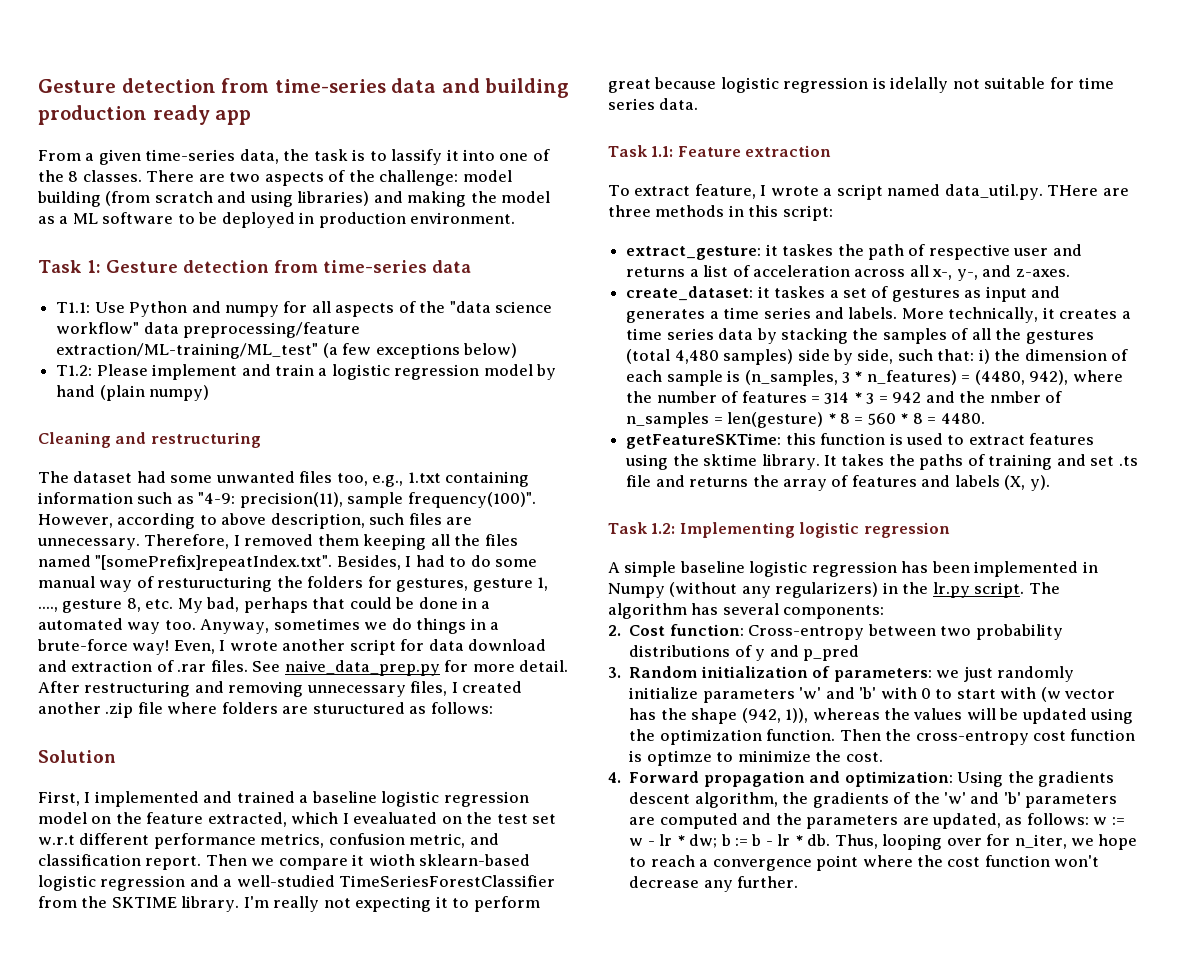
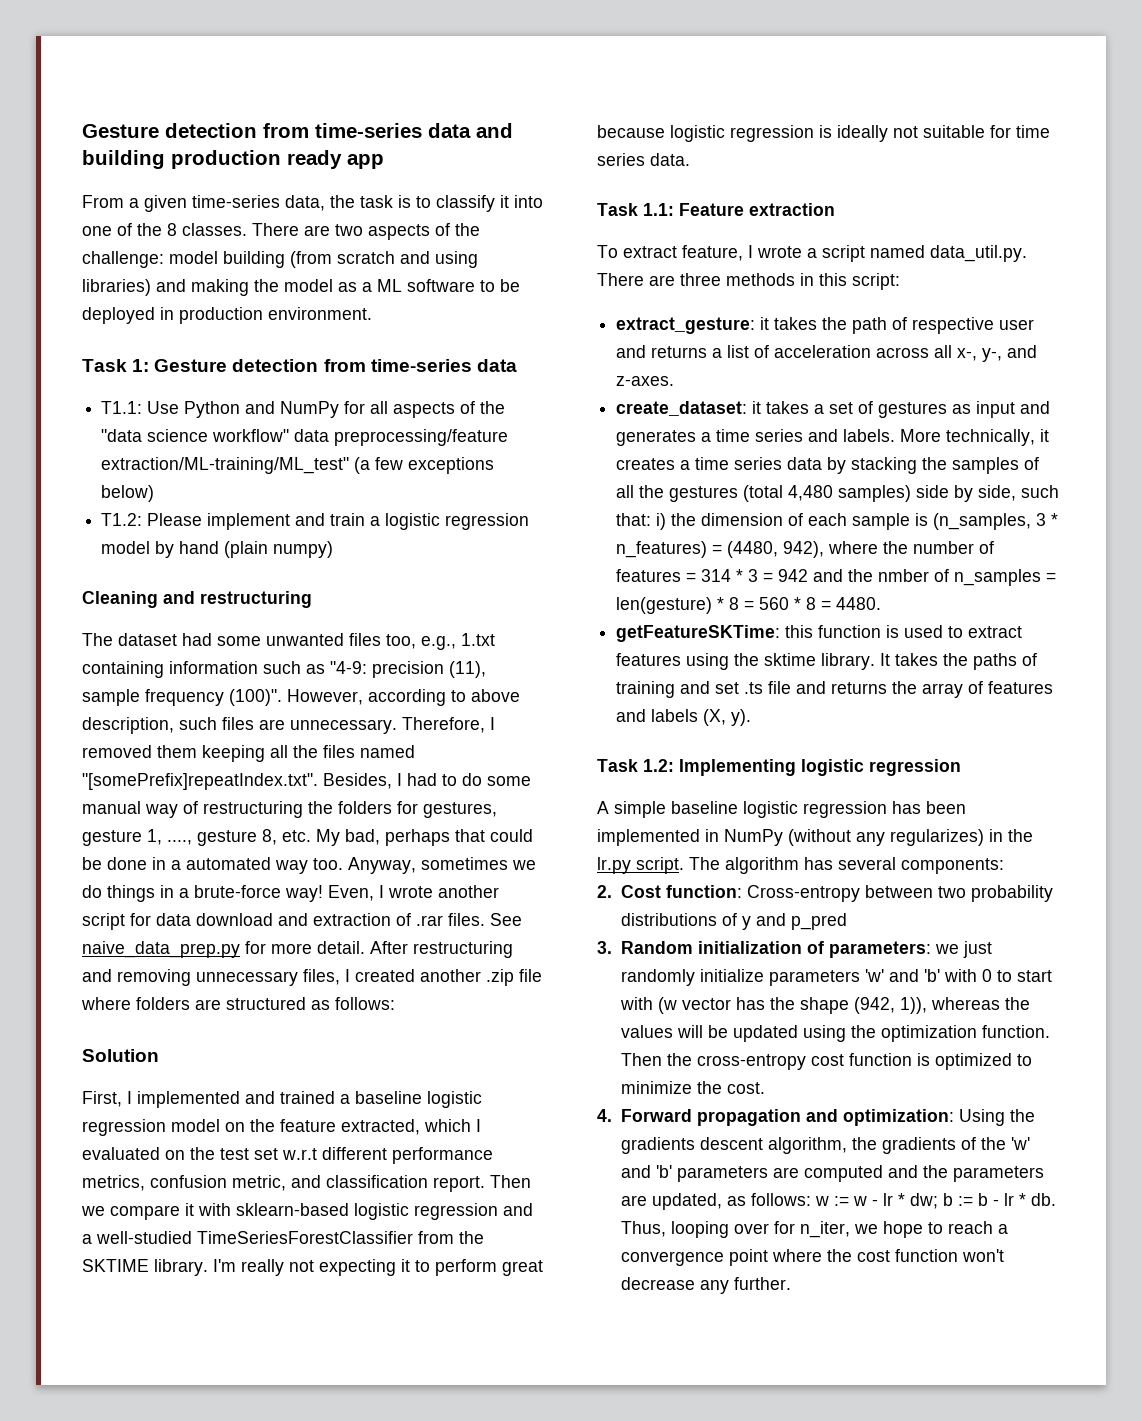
[391,149,443,165] lassify -> [436,195,495,212] classify
[224,305,279,317] numpy -> [280,401,340,418] NumPy
[239,492,536,508] precision(11), sample frequency(100)". -> [372,661,486,678] [82,689,282,706] precision (11), sample frequency (100)".
[157,576,273,592] resturucturing -> [203,801,303,818] restructuring
[312,702,405,714] stuructured -> [226,997,306,1010] structured
[353,812,438,824] evealuated -> [82,1147,160,1160] evaluated
[368,854,415,866] wioth -> [198,1203,231,1216] with
[890,77,949,93] idelally -> [837,125,888,142] ideally
[1047,185,1099,196] THere -> [597,273,644,286] There
[782,244,834,256] taskes -> [774,317,818,330] takes
[774,286,826,298] taskes -> [766,401,810,414] takes
[608,583,665,598] Numpy -> [724,829,783,846] NumPy
[775,582,879,598] regularizers) -> [890,829,984,846] regularizes)
[646,750,712,766] optimze -> [934,1053,1012,1070] optimized

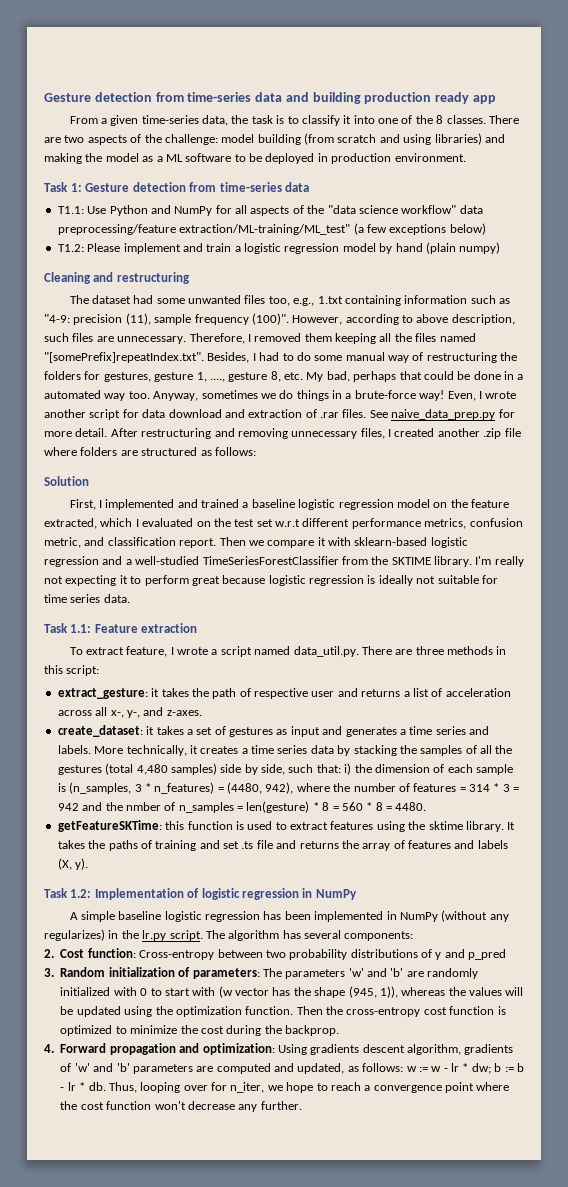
[679,759,961,776] Implementing logistic regression -> [94,888,357,900] Implementation of logistic regression in NumPy
[934,941,992,958] [620,969,764,986] we just randomly initialize -> [262,968,282,977] The
(940, 975) none -> [406,968,479,979] [60,987,111,996] are randomly initialized
[853,997,895,1014] (942, -> [348,986,377,998] (945,
[726,1082,765,1094] cost. -> [200,1025,340,1036] cost during the backprop.
[1009,1109,1035,1122] the -> (307, 1049) none
[851,1137,877,1150] the -> (462, 1049) none
[980,1137,1006,1150] the -> (72, 1067) none
[922,1165,1044,1182] [620,1195,647,1206] the parameters are -> (295, 1067) none

